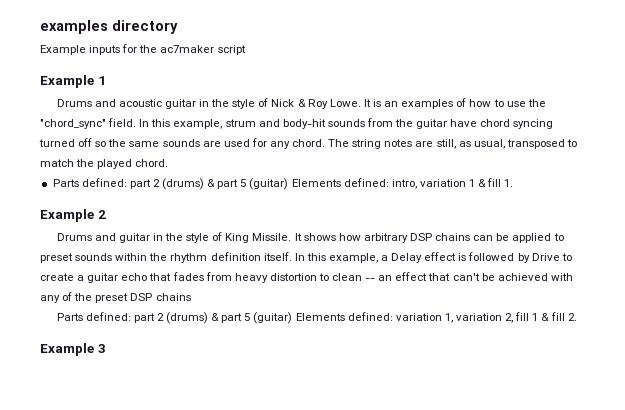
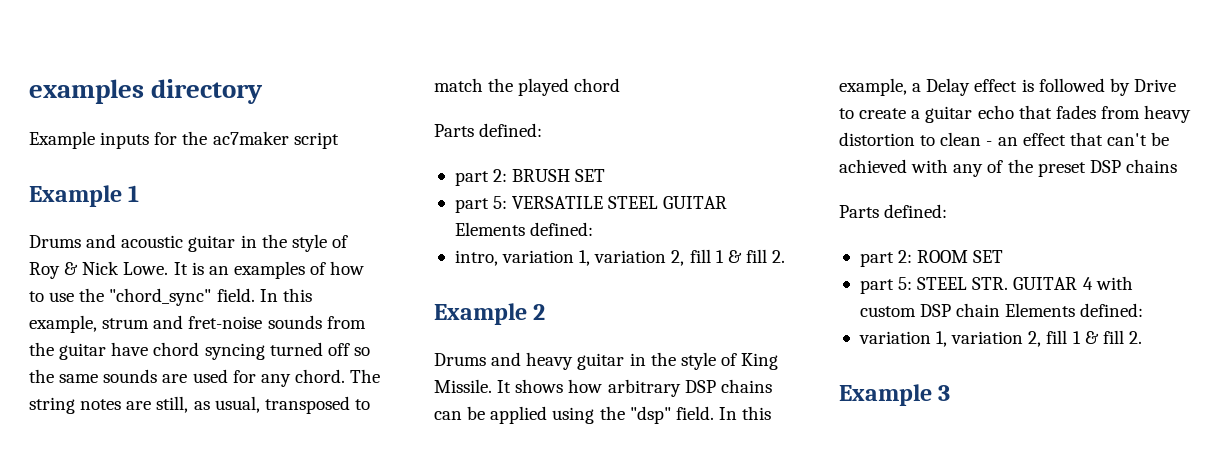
[271,99,328,109] Nick & Roy -> [29,261,120,279] Roy & Nick
[282,119,326,129] body-hit -> [188,316,263,329] fret-noise
[135,159,169,167] [52,178,389,190] chord. // Parts defined: part 2 (drums) & part 5 (guitar) Elements defined: -> [574,78,621,92] [434,123,543,137] [454,169,606,186] [454,196,728,213] [454,222,594,236] chord // Parts defined: // part 2: BRUSH SET // part 5: VERSATILE STEEL GUITAR Elements defined: //
[469,178,514,187] 1 & fill 1. -> [579,249,786,266] 1, variation 2, fill 1 & fill 2.
(116, 237) none -> [526,352,574,370] heavy
[553,233,564,241] [40,252,292,263] to preset sounds within the rhythm definition itself. -> [552,406,714,424] using the "dsp" field.
[365,278,376,281] -- -> [986,141,993,146] -
[133,312,393,324] part 2 (drums) & part 5 (guitar) Elements defined: -> [859,250,1004,267] [859,276,1133,294] [859,303,1144,317] // part 2: ROOM SET // part 5: STEEL STR. GUITAR 4 with custom DSP chain Elements defined: //

